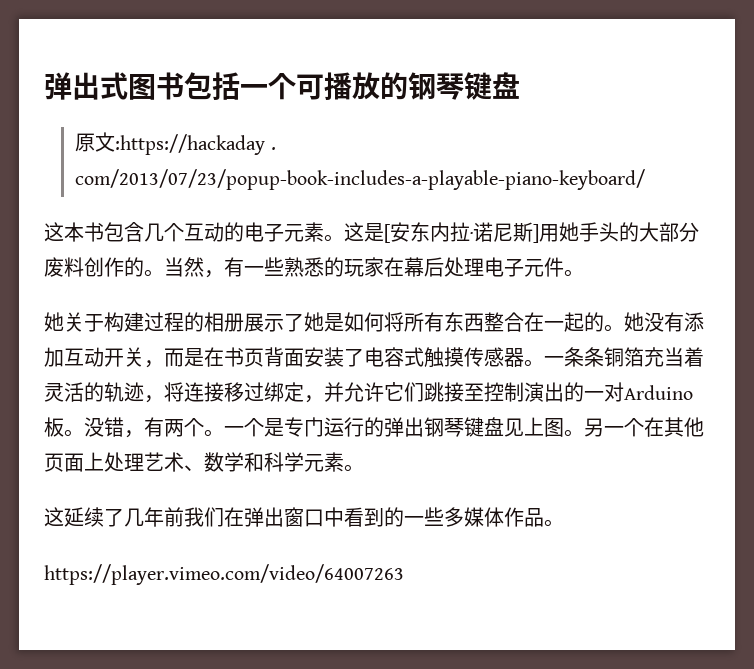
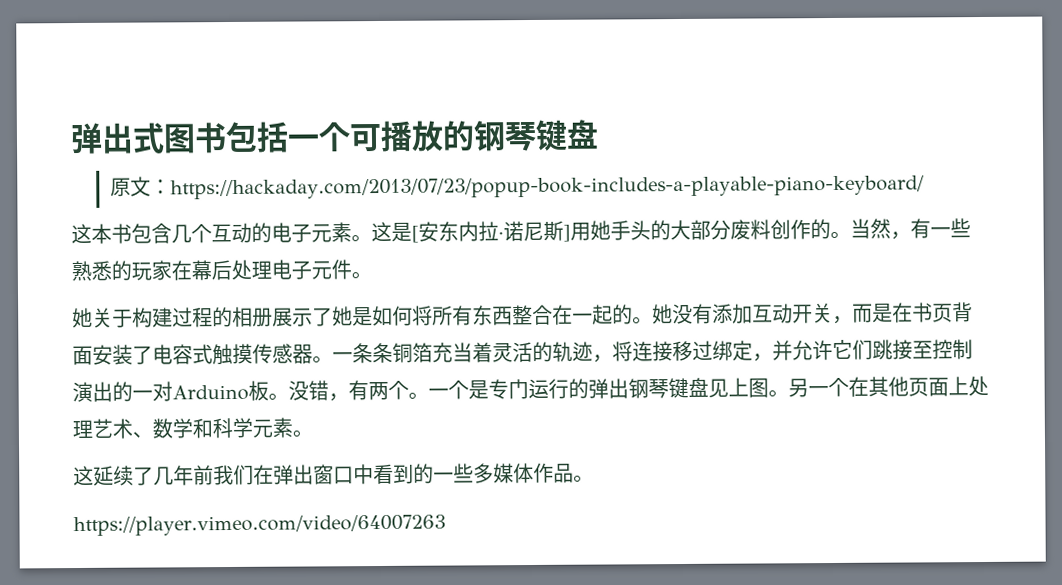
[115,134,276,155] [75,169,646,190] :https://hackaday . com/2013/07/23/popup-book-includes-a-playable-piano-keyboard/ -> [150,175,926,200] ：https://hackaday.com/2013/07/23/popup-book-includes-a-playable-piano-keyboard/

